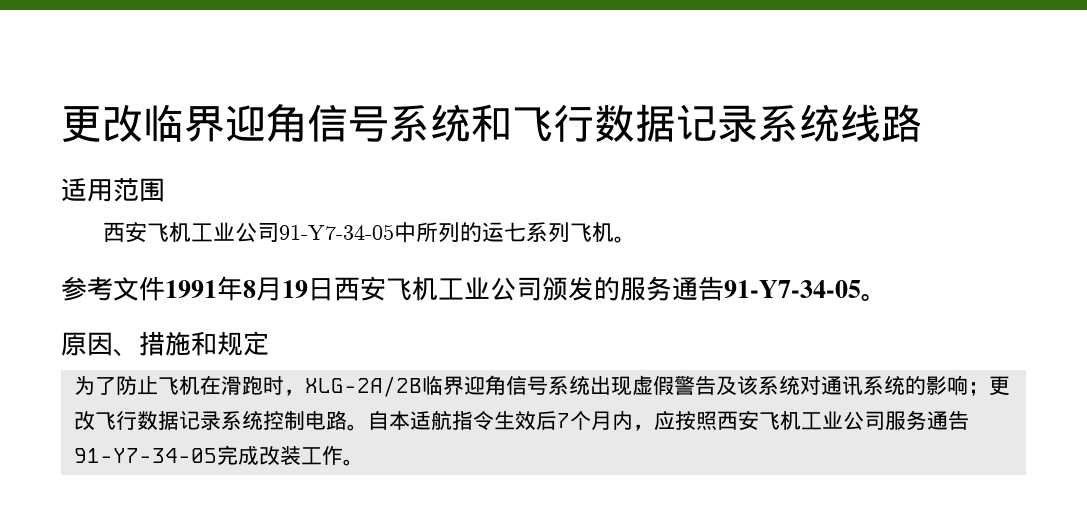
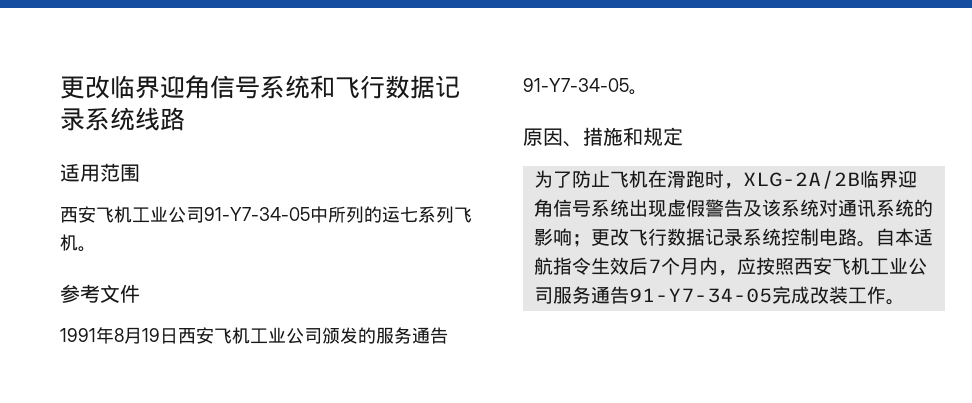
(165, 288) none -> (140, 293) //

